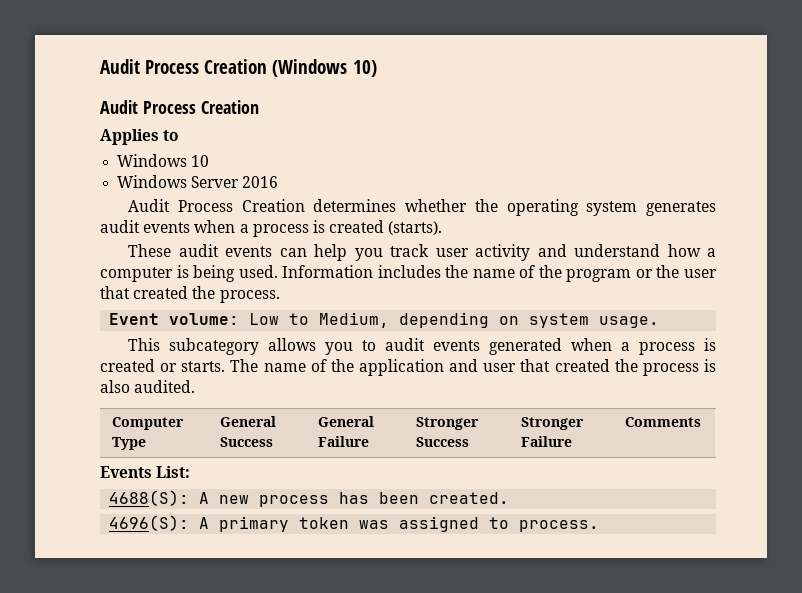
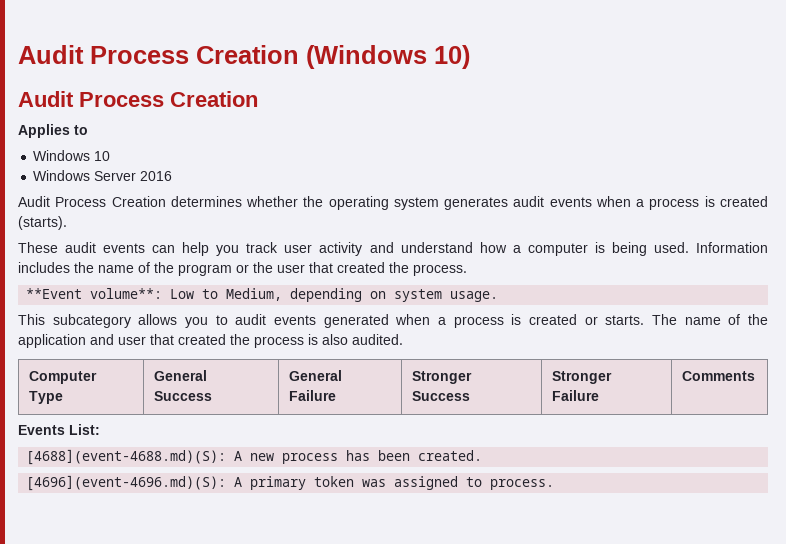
[109,313,240,325] Event volume: -> [26,288,163,299] **Event volume**:
[109,490,190,506] 4688(S): -> [26,449,227,465] [4688](event-4688.md)(S):
[109,515,190,531] 4696(S): -> [26,475,227,491] [4696](event-4696.md)(S):

